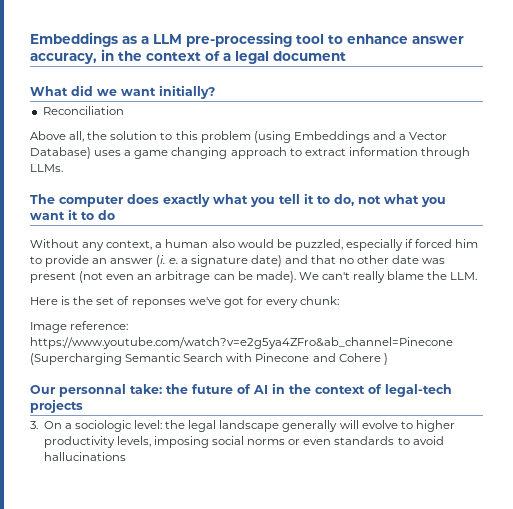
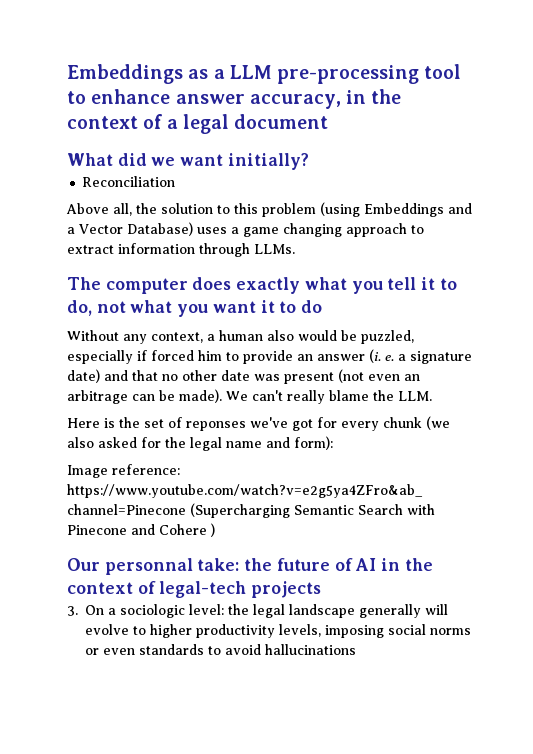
[300,296,340,305] chunk: -> [383,416,450,430] [67,436,333,451] chunk (we also asked for the legal name and form):

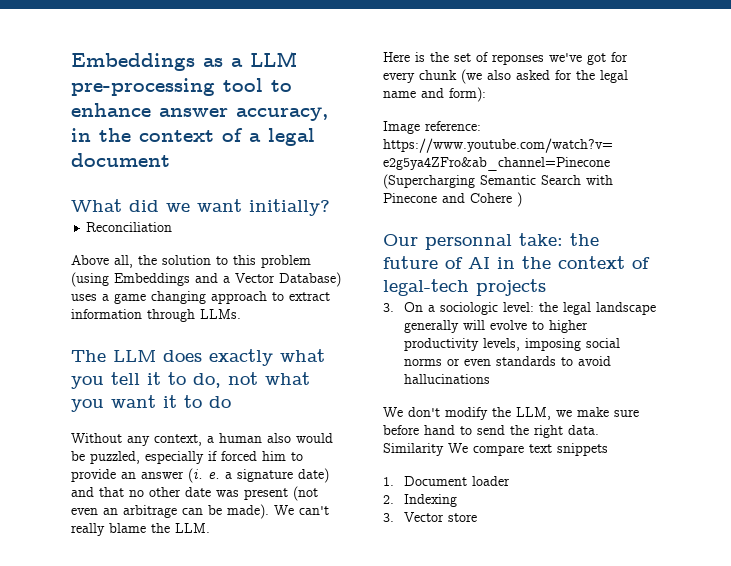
[105,278,188,294] computer -> [113,350,156,362] LLM
(356, 649) none -> [383,407,639,420] [383,425,599,438] [383,443,608,456] [383,476,511,486] [383,494,458,507] [383,512,478,522] // We don't modify the LLM, we make sure before hand to send the right data. Similarity We compare text snippets // 1. Document loader // 2. Indexing // 3. Vector store

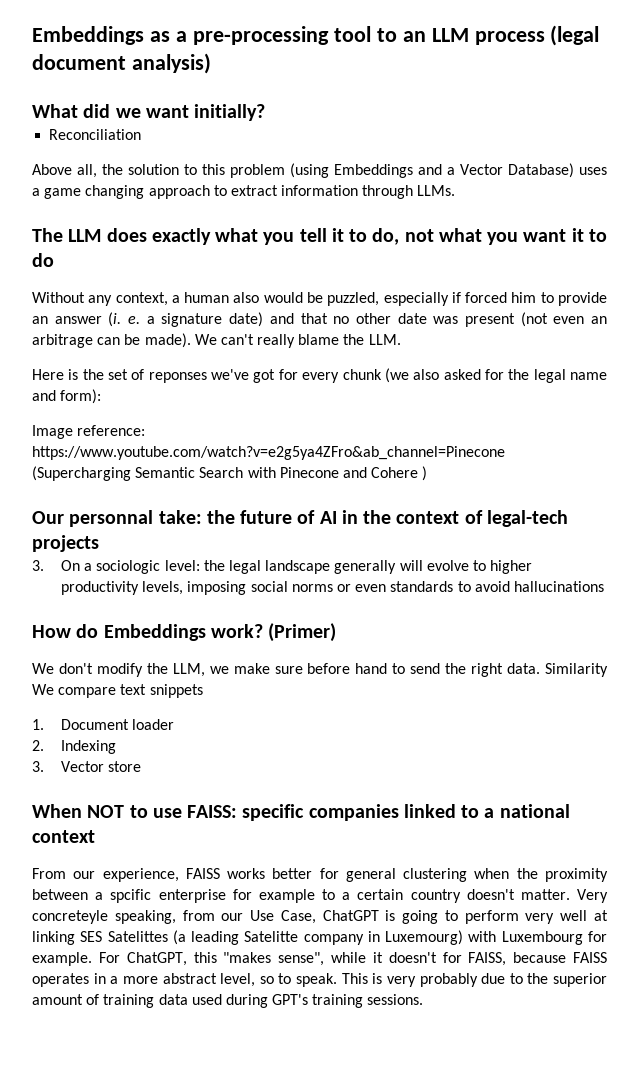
[250,51,298,67] LLM -> (187, 36) none
[71,103,328,121] [71,128,315,146] enhance answer accuracy, in the context of a legal -> [402,25,600,46] an LLM process (legal
(170, 160) none -> [131,53,211,74] analysis)
(491, 379) none -> [32,623,337,642] // How do Embeddings work? (Primer)
(478, 517) none -> [32,804,570,821] [32,830,95,843] [32,868,608,882] [32,889,608,903] [32,910,608,924] [32,930,607,945] [32,952,607,966] [32,973,607,987] [32,994,424,1008] // When NOT to use FAISS: specific companies linked to a national context // From our experience, FAISS works better for general clustering when the proximity between a spcific enterprise for example to a certain country doesn't matter. Very concreteyle speaking, from our Use Case, ChatGPT is going to perform very well at linking SES Satelittes (a leading Satelitte company in Luxemourg) with Luxembourg for example. For ChatGPT, this "makes sense", while it doesn't for FAISS, because FAISS operates in a more abstract level, so to speak. This is very probably due to the superior amount of training data used during GPT's training sessions.

